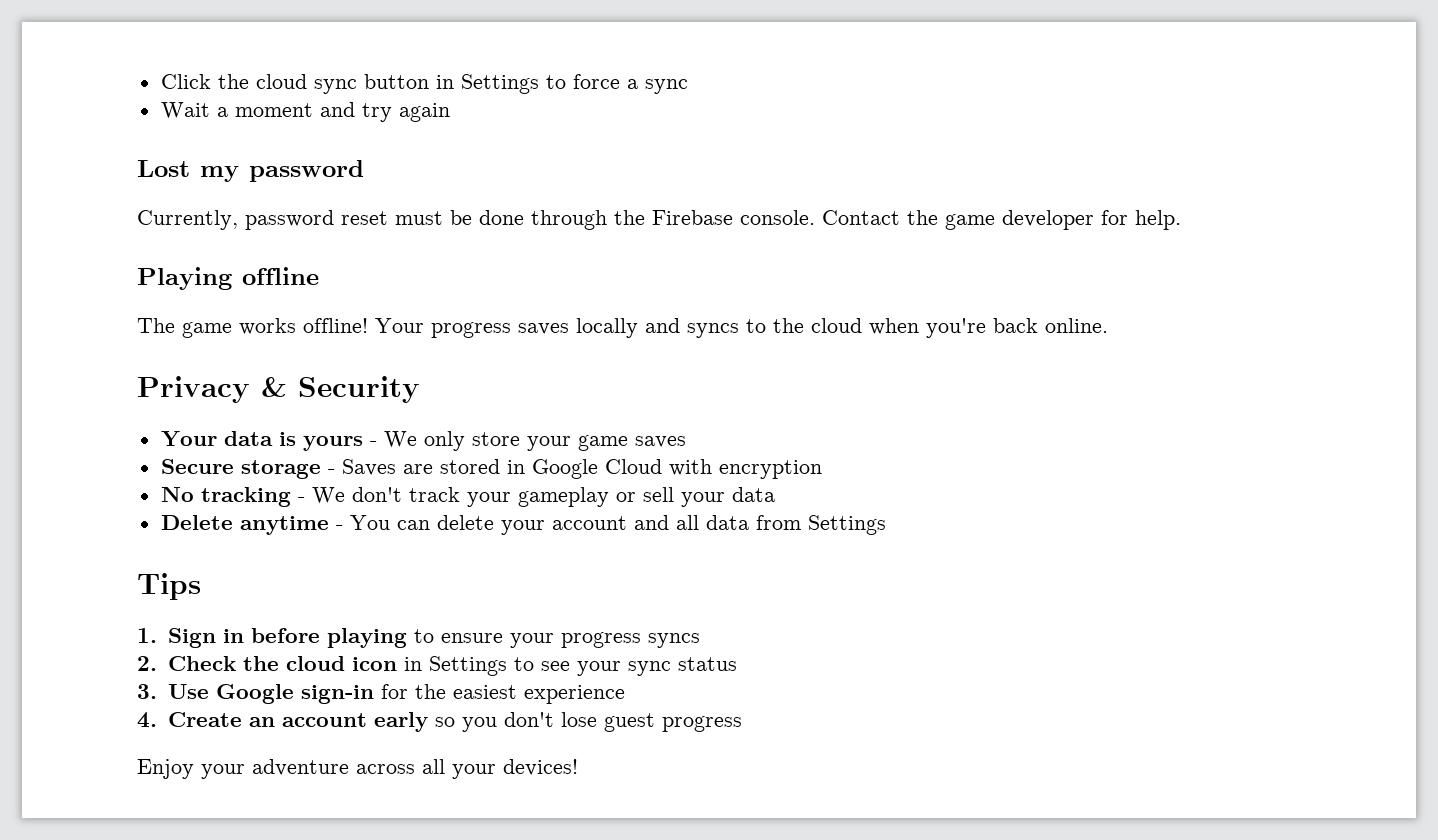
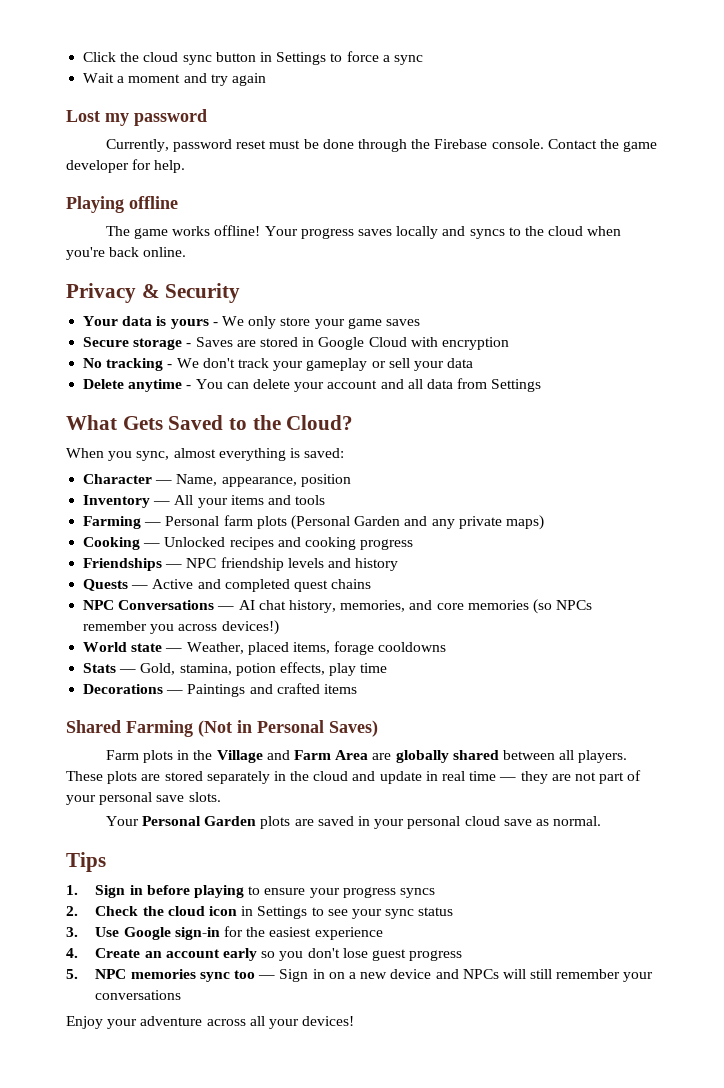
(886, 525) none -> [66,415,354,430] [66,448,345,461] [83,474,351,487] [83,495,326,508] [83,515,544,530] [83,537,414,550] [83,557,399,571] [83,579,372,592] [83,599,593,614] [83,620,279,635] [83,641,447,655] [83,662,388,676] [83,683,357,697] [66,720,378,737] [105,750,628,763] [66,770,642,784] [66,792,221,805] [105,816,602,829] // What Gets Saved to the Cloud? // When you sync, almost everything is saved: // Character — Name, appearance, position // Inventory — All your items and tools // Farming — Personal farm plots (Personal Garden and any private maps) // Cooking — Unlocked recipes and cooking progress // Friendships — NPC friendship levels and history // Quests — Active and completed quest chains // NPC Conversations — AI chat history, memories, and core memories (so NPCs remember you across devices!) // World state — Weather, placed items, forage cooldowns // Stats — Gold, stamina, potion effects, play time // Decorations — Paintings and crafted items // Shared Farming (Not in Personal Saves) // Farm plots in the Village and Farm Area are globally shared between all players. These plots are stored separately in the cloud and update in real time — they are not part of your personal save slots. // Your Personal Garden plots are saved in your personal cloud save as normal.
(742, 724) none -> [66,969,654,982] [95,990,182,1000] // 5. NPC memories sync too — Sign in on a new device and NPCs will still remember your conversations

